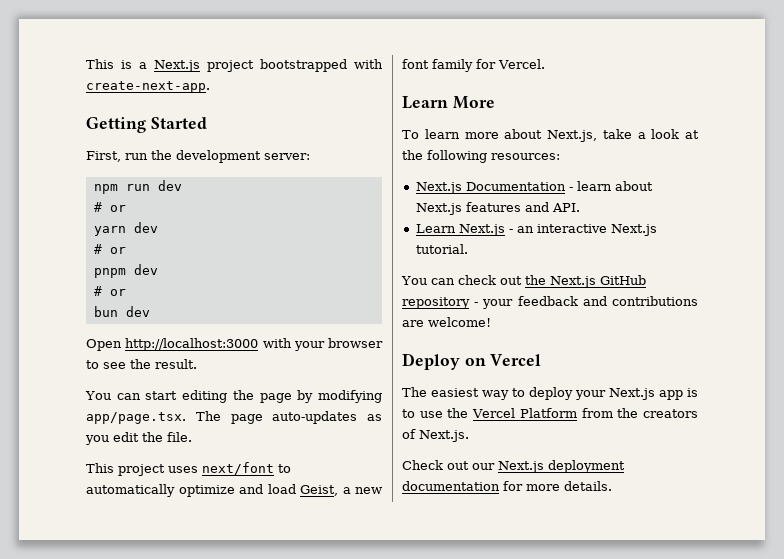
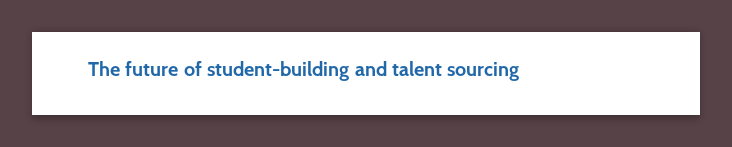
[86,59,383,72] [86,81,210,93] [86,117,207,133] [86,150,310,163] [93,180,182,194] [93,202,126,212] [93,222,158,236] [93,244,126,254] [93,264,158,278] [93,286,126,296] [93,306,150,317] [86,338,383,351] [86,359,197,369] [85,390,382,403] [86,411,382,424] [85,432,192,445] [86,462,291,476] [86,484,382,497] [402,59,545,72] [402,96,495,109] [402,129,699,142] [402,150,560,163] [415,181,653,194] [415,202,580,215] [415,224,657,236] [415,244,468,254] [401,275,646,288] [402,296,698,309] [402,317,491,327] [402,353,542,370] [402,387,698,400] [402,408,698,418] [402,429,469,442] [402,460,625,473] [402,481,612,491] This is a Next.js project bootstrapped with create-next-app. // Getting Started // First, run the development server: // npm run dev // # or // yarn dev // # or // pnpm dev // # or // bun dev // Open http://localhost:3000 with your browser to see the result. // You can start editing the page by modifying app/page.tsx. The page auto-updates as you edit the file. // This project uses next/font to automatically optimize and load Geist, a new font family for Vercel. // Learn More // To learn more about Next.js, take a look at the following resources: // Next.js Documentation - learn about Next.js features and API. // Learn Next.js - an interactive Next.js tutorial. // You can check out the Next.js GitHub repository - your feedback and contributions are welcome! // Deploy on Vercel // The easiest way to deploy your Next.js app is to use the Vercel Platform from the creators of Next.js. // Check out our Next.js deployment documentation for more details. -> [88,61,520,81] The future of student-building and talent sourcing

